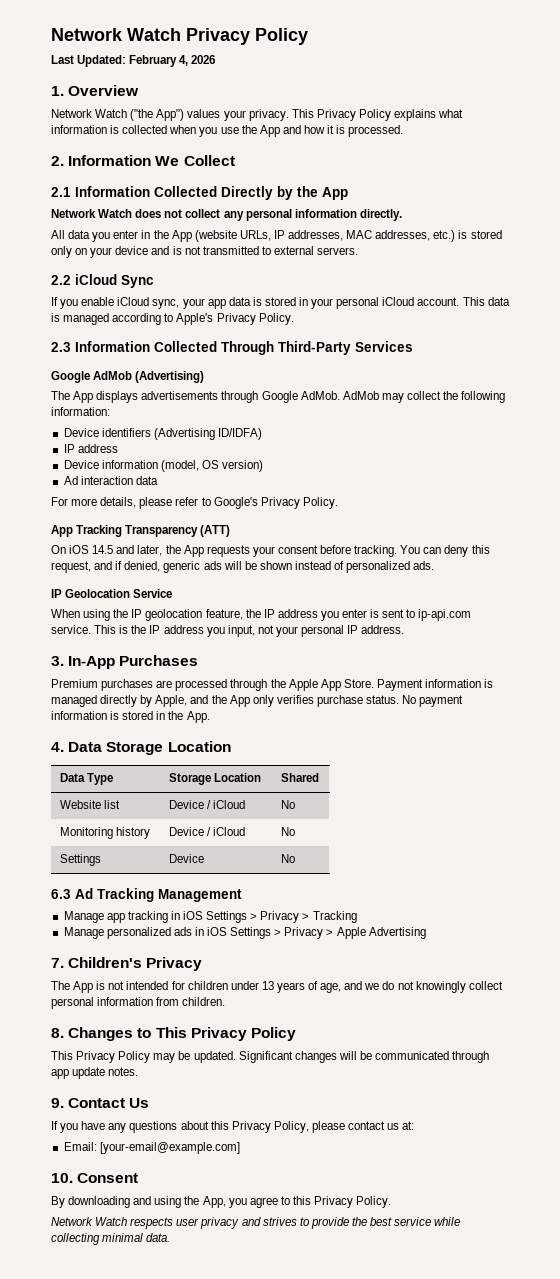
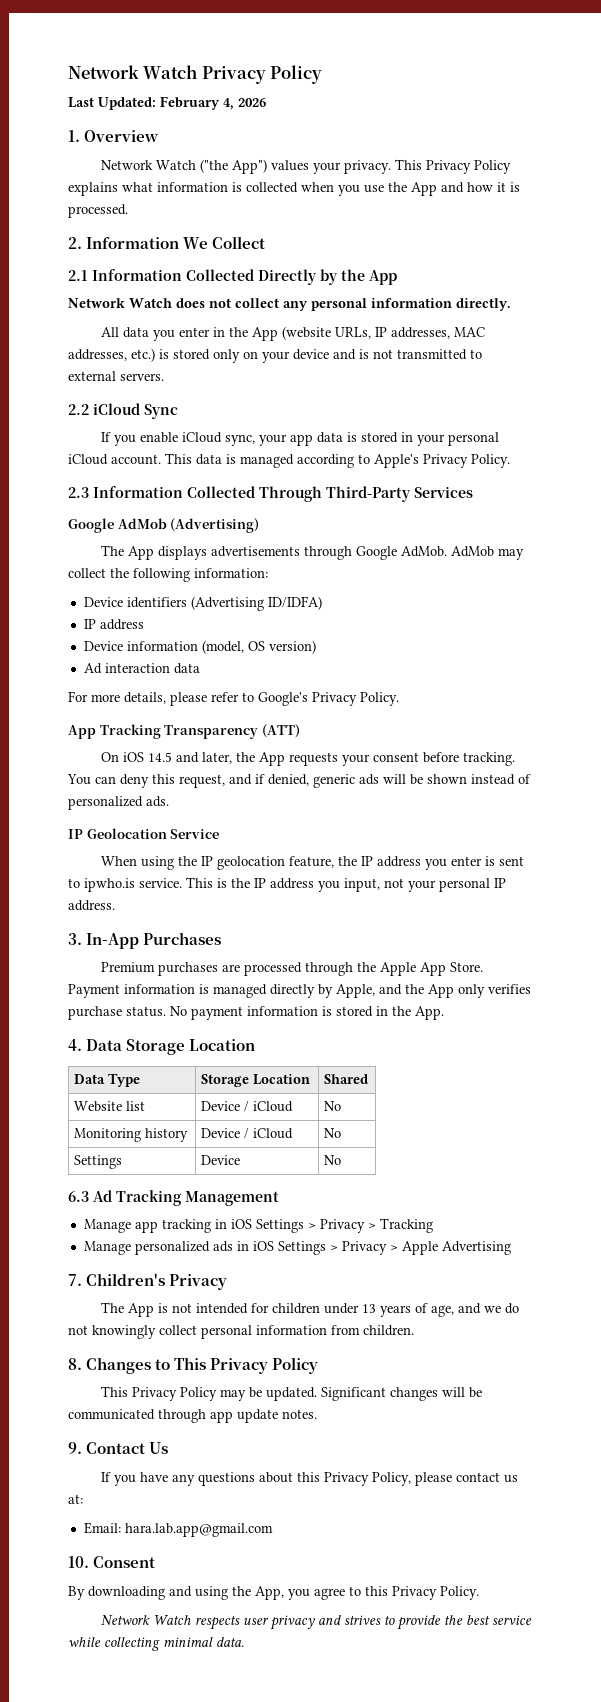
[418,609,472,621] ip-api.com -> [84,878,135,892] ipwho.is
[99,1142,240,1154] [your-email@example.com] -> [124,1523,273,1537] hara.lab.app@gmail.com

